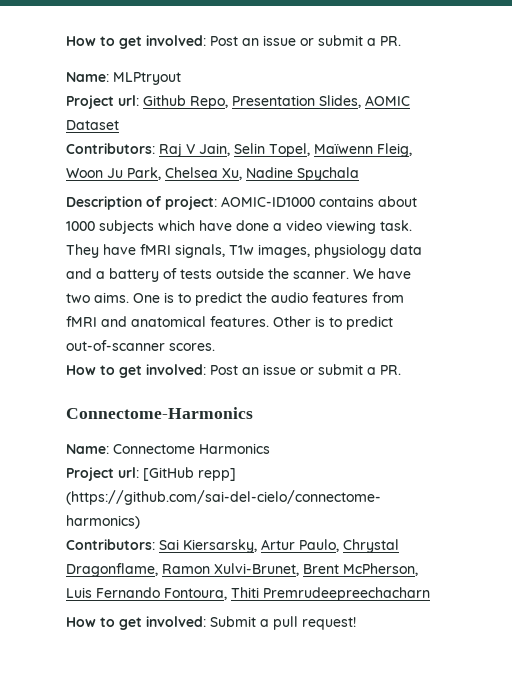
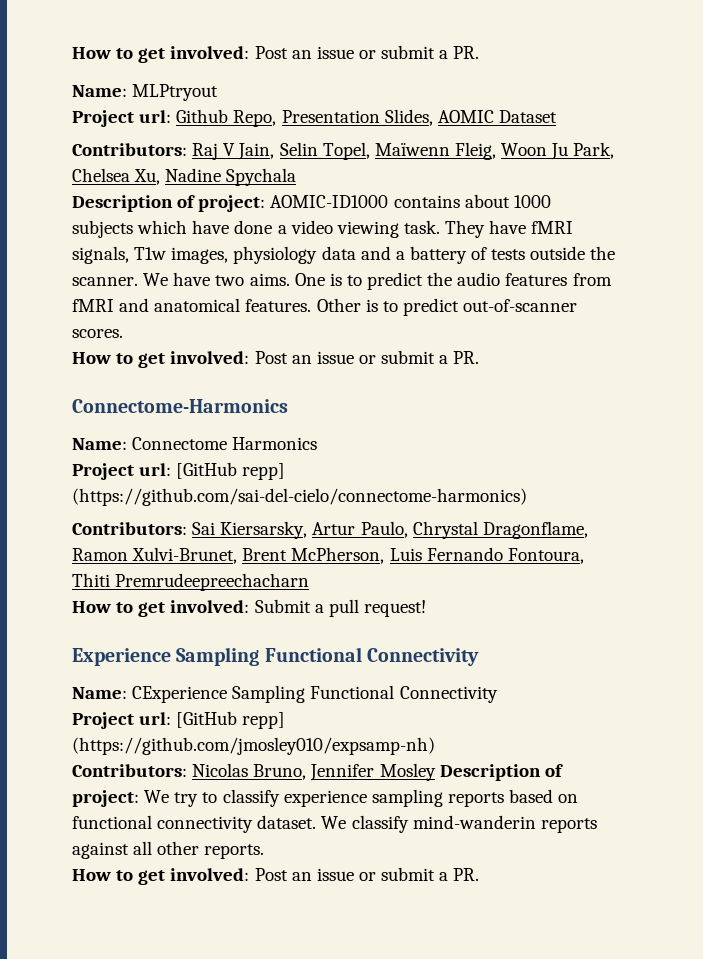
(356, 623) none -> [72,647,480,666] [72,685,498,703] [72,711,286,729] [72,737,435,755] [72,763,563,781] [72,789,579,807] [72,815,597,833] [72,841,265,859] [72,867,480,885] // Experience Sampling Functional Connectivity // Name: CExperience Sampling Functional Connectivity // Project url: [GitHub repp] (https://github.com/jmosley010/expsamp-nh) // Contributors: Nicolas Bruno, Jennifer Mosley Description of project: We try to classify experience sampling reports based on functional connectivity dataset. We classify mind-wanderin reports against all other reports. // How to get involved: Post an issue or submit a PR.

